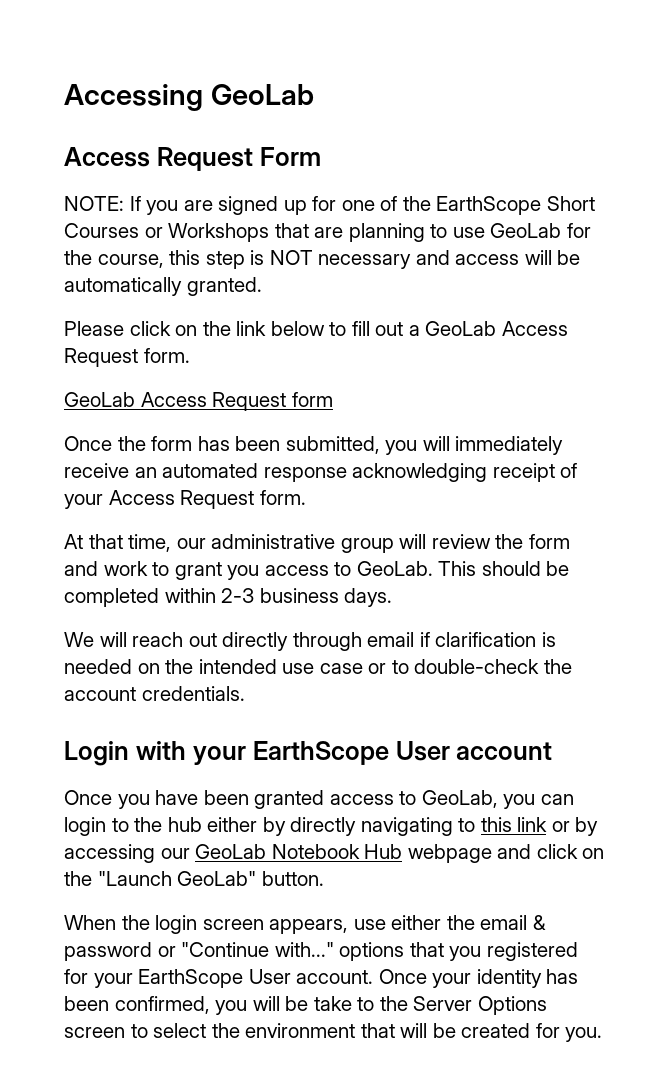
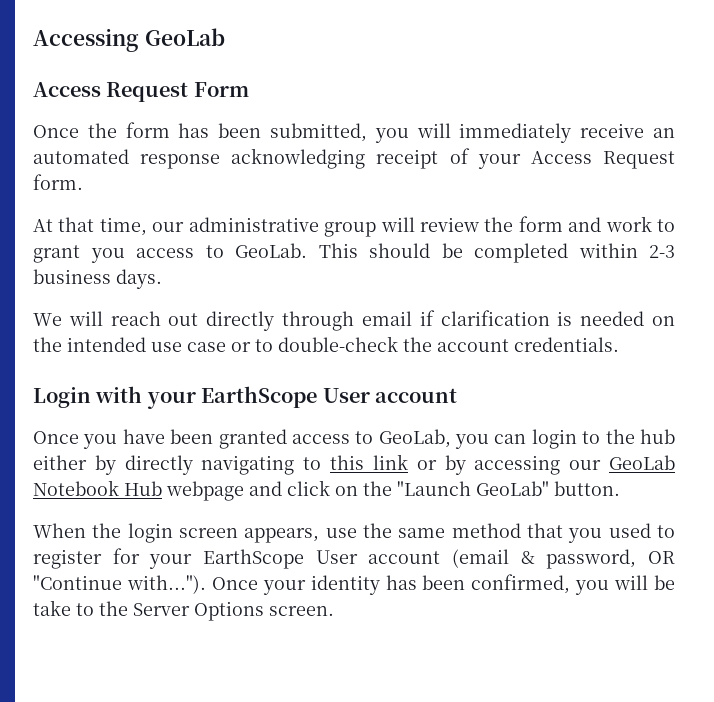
[64,196,595,215] [64,223,591,242] [64,250,581,269] [64,277,262,296] [64,321,568,336] [64,348,190,367] [64,392,333,411] // NOTE: If you are signed up for one of the EarthScope Short Courses or Workshops that are planning to use GeoLab for the course, this step is NOT necessary and access will be automatically granted. // Please click on the link below to fill out a GeoLab Access Request form. // GeoLab Access Request form -> (249, 89) none
[391,915,546,930] [64,942,578,961] [64,969,374,988] either the email & password or "Continue with..." options that you registered for your EarthScope User account. -> [363,523,676,543] [33,548,675,569] [33,575,206,594] the same method that you used to register for your EarthScope User account (email & password, OR "Continue with...").
[64,1023,603,1042] screen to select the environment that will be created for you. -> [269,606,334,616] screen.

